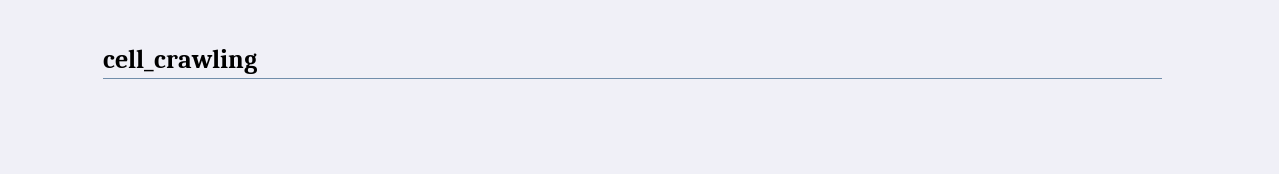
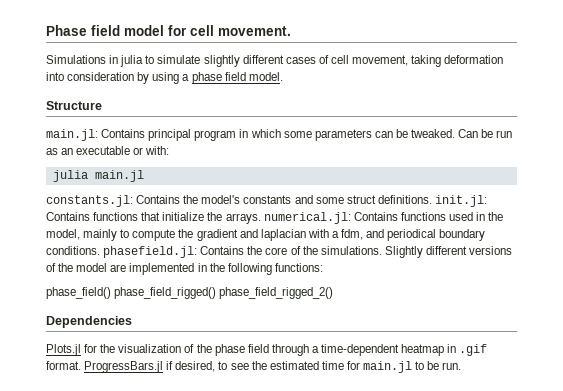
[103,49,257,74] cell_crawling -> [46,25,291,36] [46,55,504,67] [46,72,283,84] [46,101,102,110] [46,129,513,141] [46,146,170,155] [52,170,144,182] [46,195,487,207] [46,212,504,224] [46,229,486,241] [46,246,513,258] [46,263,323,275] [46,287,334,299] [46,316,132,328] [46,344,488,356] [46,361,462,373] Phase field model for cell movement. // Simulations in julia to simulate slightly different cases of cell movement, taking deformation into consideration by using a phase field model. // Structure // main.jl: Contains principal program in which some parameters can be tweaked. Can be run as an executable or with: // julia main.jl // constants.jl: Contains the model's constants and some struct definitions. init.jl: Contains functions that initialize the arrays. numerical.jl: Contains functions used in the model, mainly to compute the gradient and laplacian with a fdm, and periodical boundary conditions. phasefield.jl: Contains the core of the simulations. Slightly different versions of the model are implemented in the following functions: // phase_field() phase_field_rigged() phase_field_rigged_2() // Dependencies // Plots.jl for the visualization of the phase field through a time-dependent heatmap in .gif format. ProgressBars.jl if desired, to see the estimated time for main.jl to be run.

